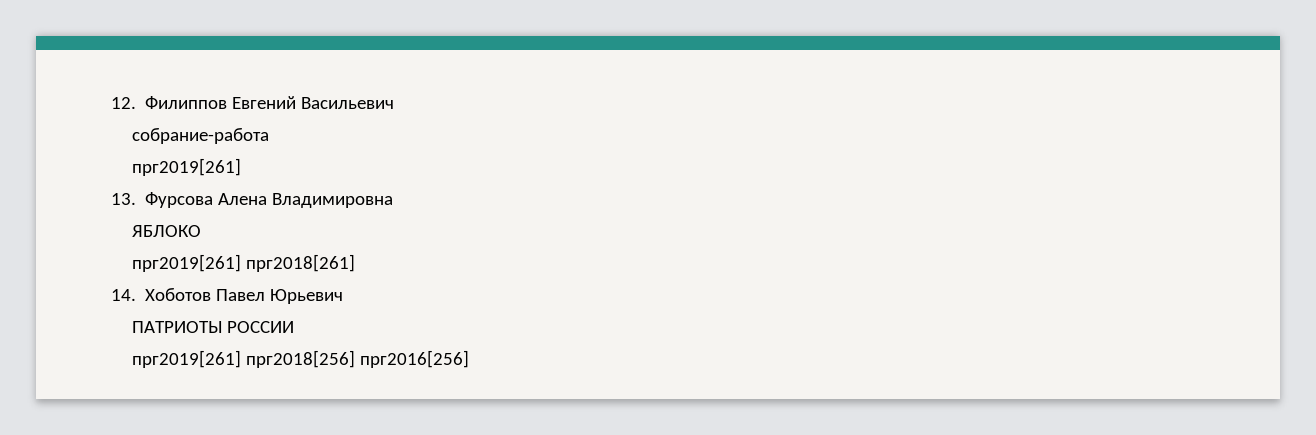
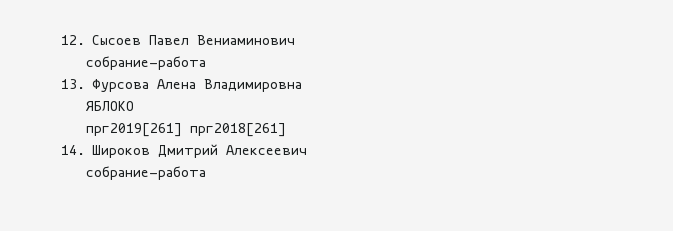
[145,96,395,109] [132,128,270,144] [132,158,242,176] Филиппов Евгений Васильевич // собрание-работа // прг2019[261] -> [92,35,296,46] [86,56,207,70] Сысоев Павел Вениаминович // собрание-работа
[145,288,344,304] [132,321,295,333] [132,350,470,368] Хоботов Павел Юрьевич // ПАТРИОТЫ РОССИИ // прг2019[261] прг2018[256] прг2016[256] -> [92,144,308,158] [86,166,207,180] Широков Дмитрий Алексеевич // собрание-работа

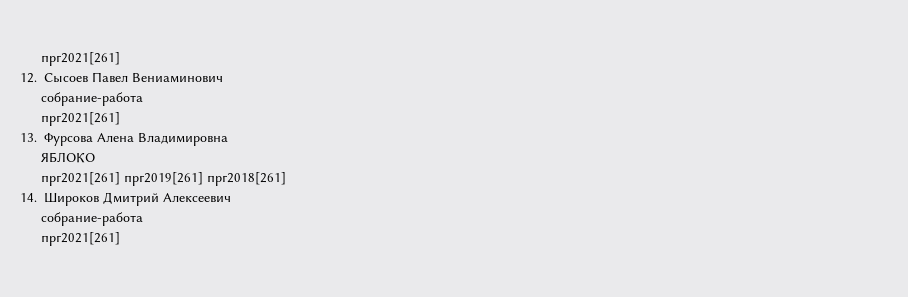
(61, 40) none -> [40,52,120,66] прг2021[261] //
(207, 63) none -> [40,112,120,126] // прг2021[261]
(135, 106) none -> [40,172,120,186] прг2021[261]
(207, 173) none -> [40,232,120,246] // прг2021[261]

